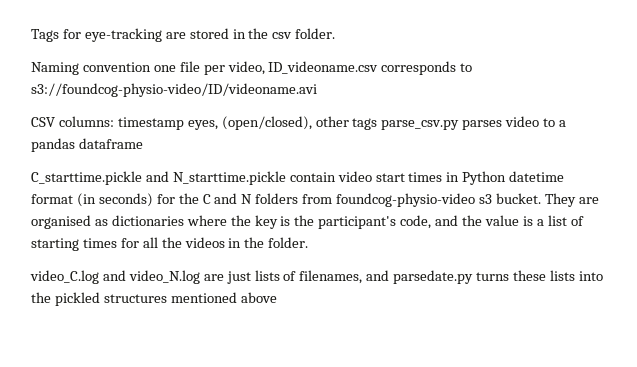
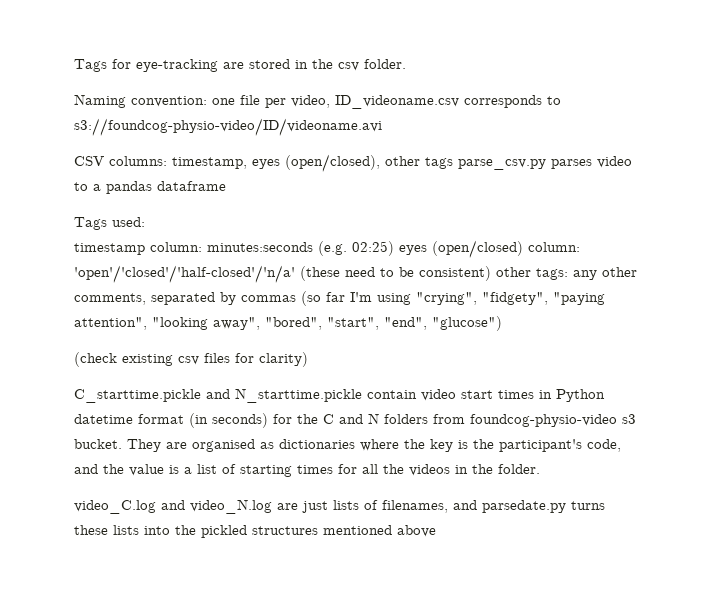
[82,62,151,72] convention -> [131,96,207,107] convention:
[117,117,218,130] timestamp eyes, -> [172,157,280,169] timestamp, eyes
(143, 143) none -> [74,217,145,230] [74,240,580,258] [74,265,637,283] [74,291,605,306] [74,316,502,331] [74,352,308,367] // Tags used: // timestamp column: minutes:seconds (e.g. 02:25) eyes (open/closed) column: 'open'/'closed'/'half-closed'/'n/a' (these need to be consistent) other tags: any other comments, separated by commas (so far I'm using "crying", "fidgety", "paying attention", "looking away", "bored", "start", "end", "glucose") // (check existing csv files for clarity)

